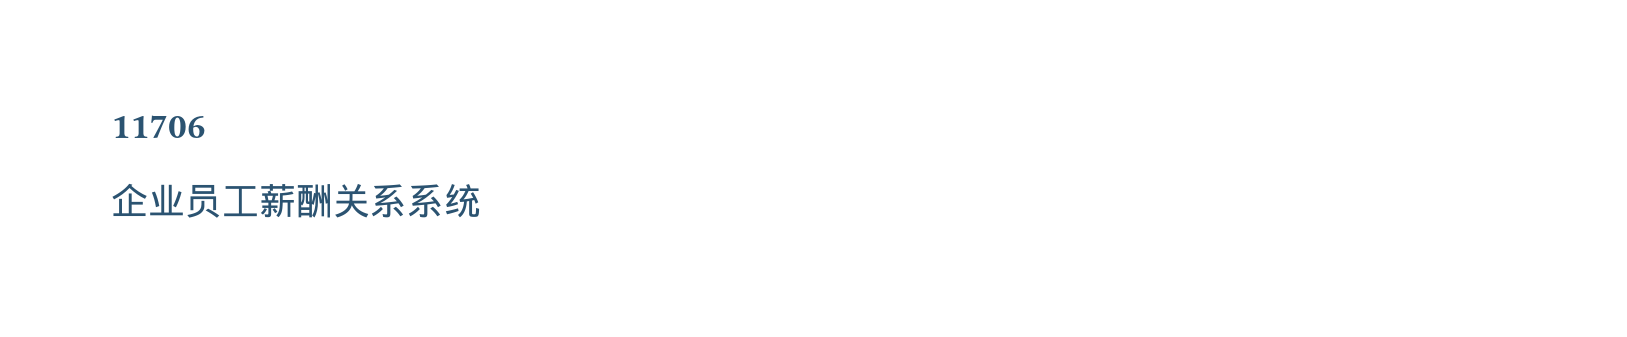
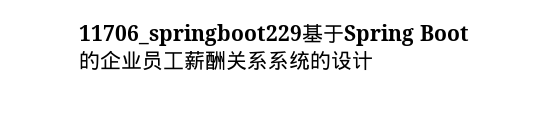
[111,115,206,138] 11706 // -> [79,24,469,46] [79,51,100,70] 11706_springboot229基于Spring Boot的
(481, 201) none -> [310,51,373,71] 的设计

